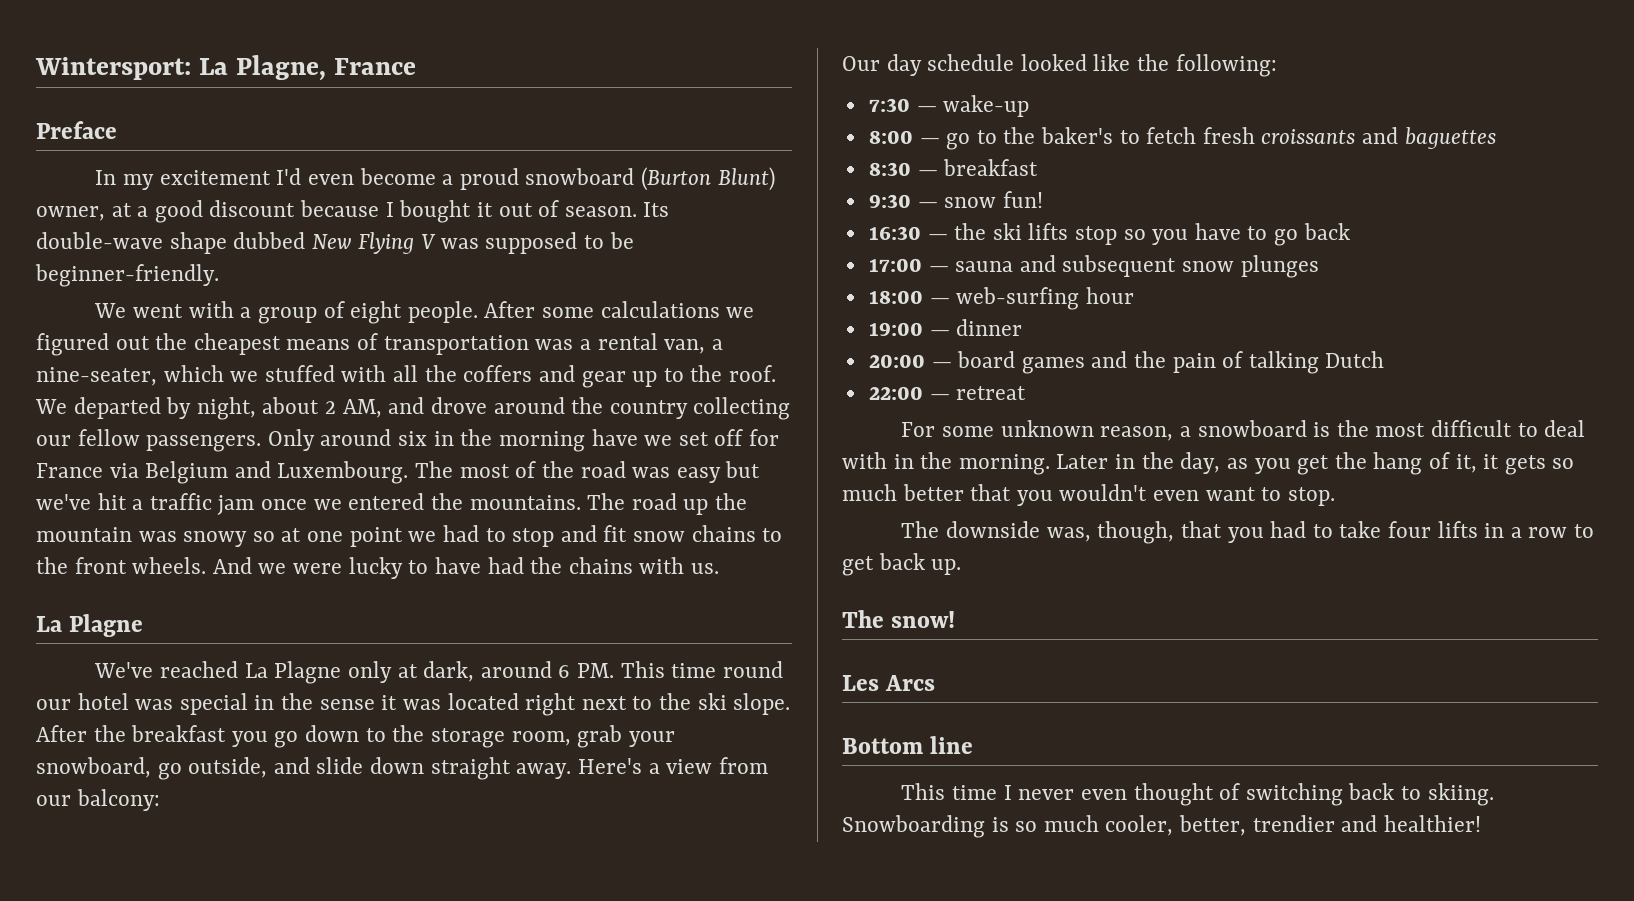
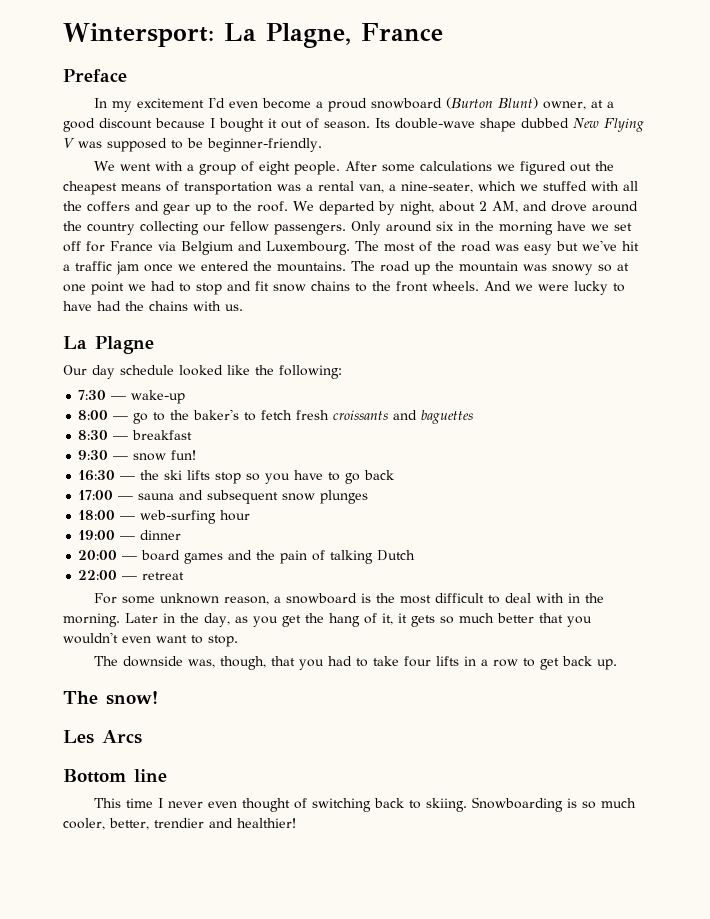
[94,661,783,684] [36,693,791,716] [36,725,675,748] [36,757,768,780] [36,789,160,811] // We've reached La Plagne only at dark, around 6 PM. This time round our hotel was special in the sense it was located right next to the ski slope. After the breakfast you go down to the storage room, grab your snowboard, go outside, and slide down straight away. Here's a view from our balcony: -> (154, 345) none

